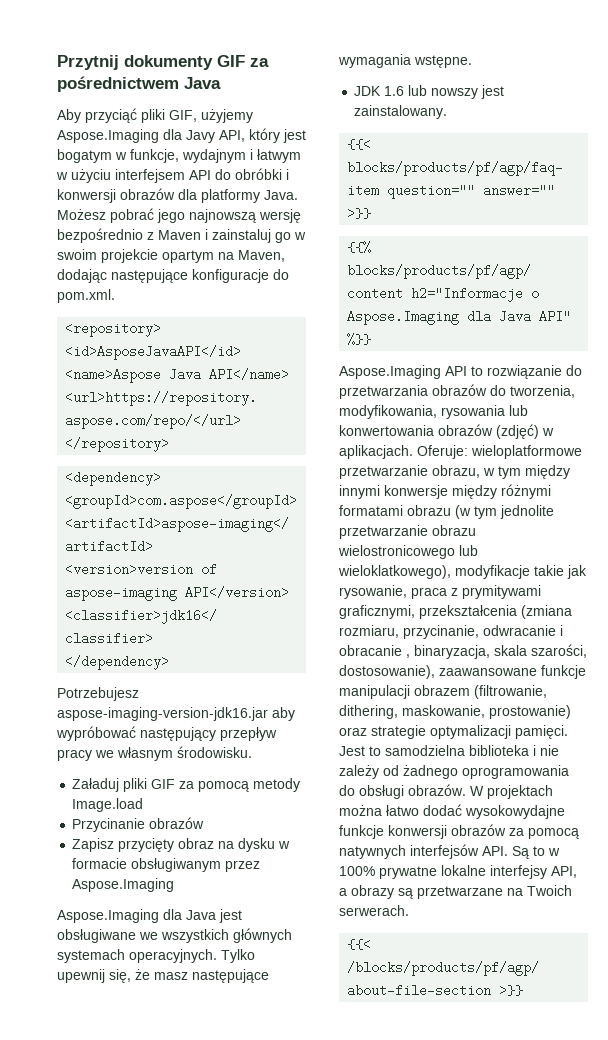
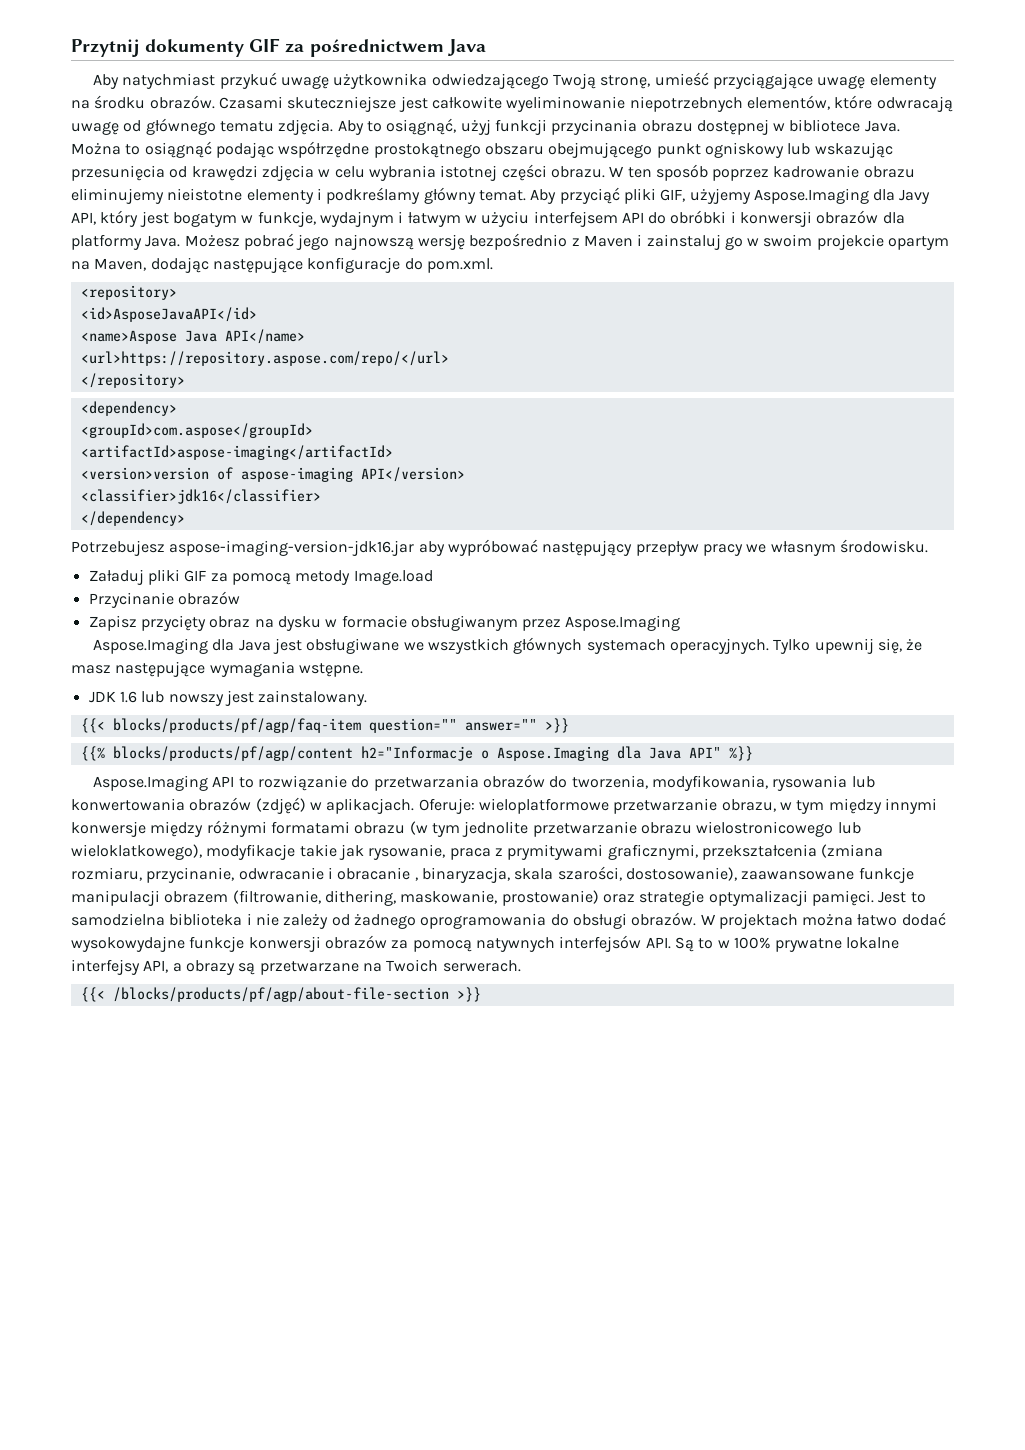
(81, 116) none -> [122,72,937,89] [71,95,953,112] [71,118,900,135] [71,141,893,158] [71,164,915,181] [71,187,557,204] natychmiast przykuć uwagę użytkownika odwiedzającego Twoją stronę, umieść przyciągające uwagę elementy na środku obrazów. Czasami skuteczniejsze jest całkowite wyeliminowanie niepotrzebnych elementów, które odwracają uwagę od głównego tematu zdjęcia. Aby to osiągnąć, użyj funkcji przycinania obrazu dostępnej w bibliotece Java. Można to osiągnąć podając współrzędne prostokątnego obszaru obejmującego punkt ogniskowy lub wskazując przesunięcia od krawędzi zdjęcia w celu wybrania istotnej części obrazu. W ten sposób poprzez kadrowanie obrazu eliminujemy nieistotne elementy i podkreślamy główny temat. Aby

